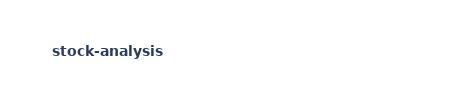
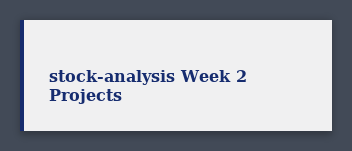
(163, 52) none -> [180,70,247,82] [49,89,122,104] Week 2 Projects

